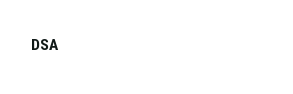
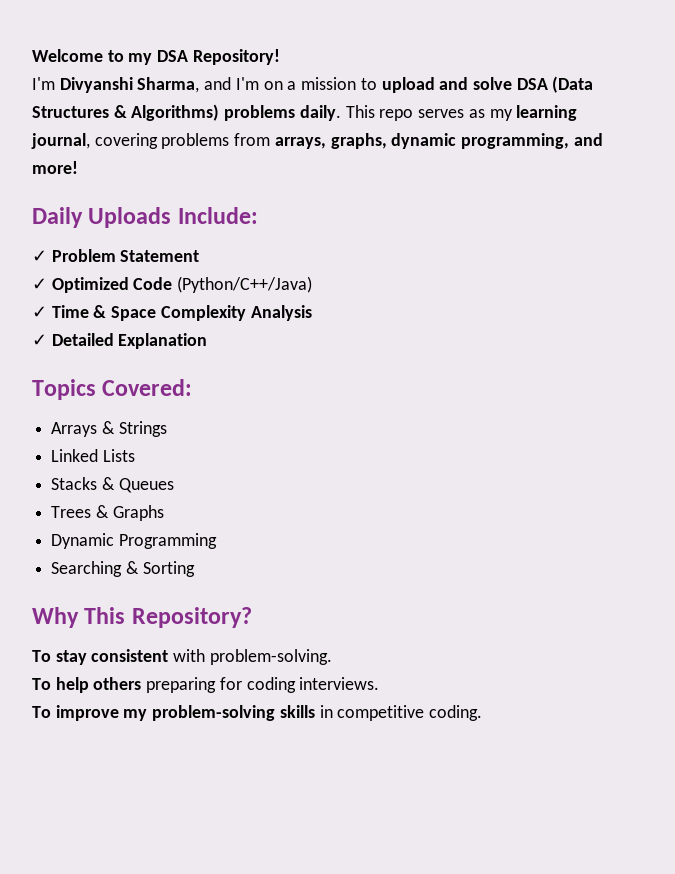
[31,39,59,50] DSA -> [32,49,280,65] [32,76,594,93] [32,104,578,121] [31,133,603,149] [32,161,78,174] [32,207,258,228] [32,249,200,262] [32,276,313,293] [32,305,312,321] [32,333,208,349] [32,379,193,400] [51,421,167,437] [51,449,135,462] [51,477,174,493] [51,505,164,521] [51,533,217,549] [51,561,195,577] [32,607,252,628] [32,649,332,665] [32,677,380,693] [32,705,483,721] Welcome to my DSA Repository! // I'm Divyanshi Sharma, and I'm on a mission to upload and solve DSA (Data Structures & Algorithms) problems daily. This repo serves as my learning journal, covering problems from arrays, graphs, dynamic programming, and more! // Daily Uploads Include: // ✓ Problem Statement // ✓ Optimized Code (Python/C++/Java) // ✓ Time & Space Complexity Analysis // ✓ Detailed Explanation // Topics Covered: // Arrays & Strings // Linked Lists // Stacks & Queues // Trees & Graphs // Dynamic Programming // Searching & Sorting // Why This Repository? // To stay consistent with problem-solving. // To help others preparing for coding interviews. // To improve my problem-solving skills in competitive coding.

